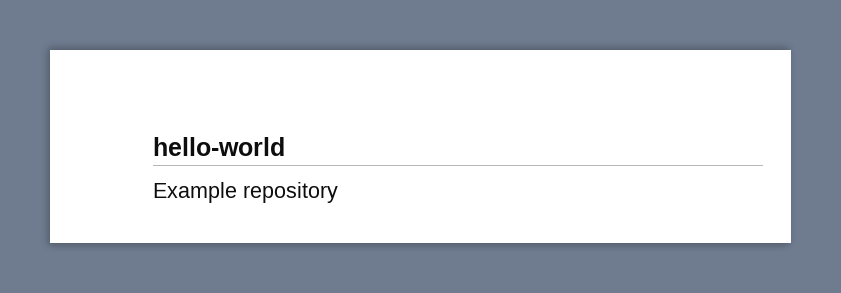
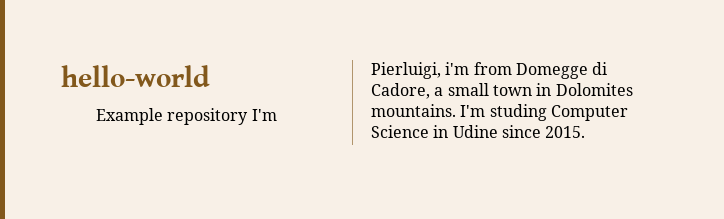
(338, 192) none -> [251,109,277,121] [371,62,608,79] [371,83,633,99] [371,104,628,121] [371,125,586,138] I'm Pierluigi, i'm from Domegge di Cadore, a small town in Dolomites mountains. I'm studing Computer Science in Udine since 2015.

